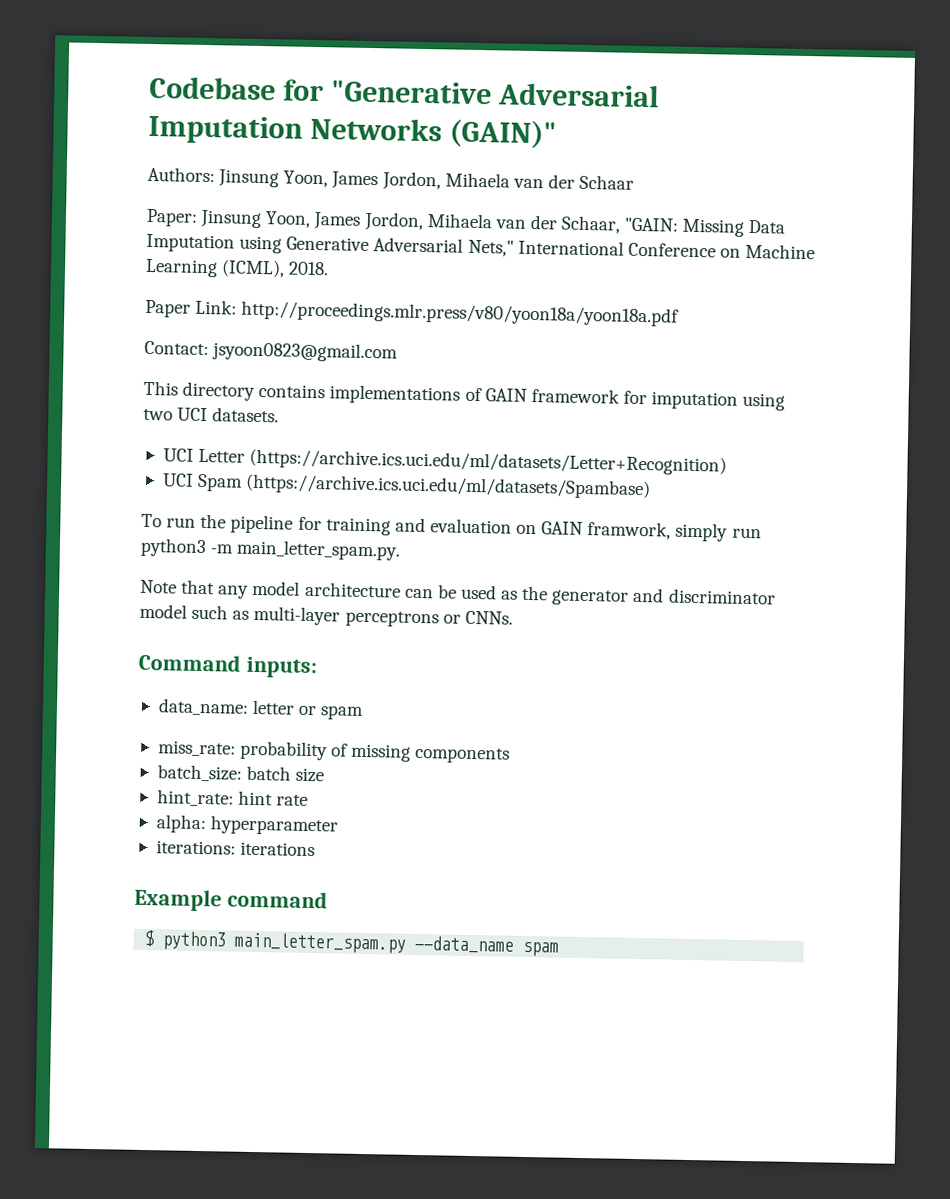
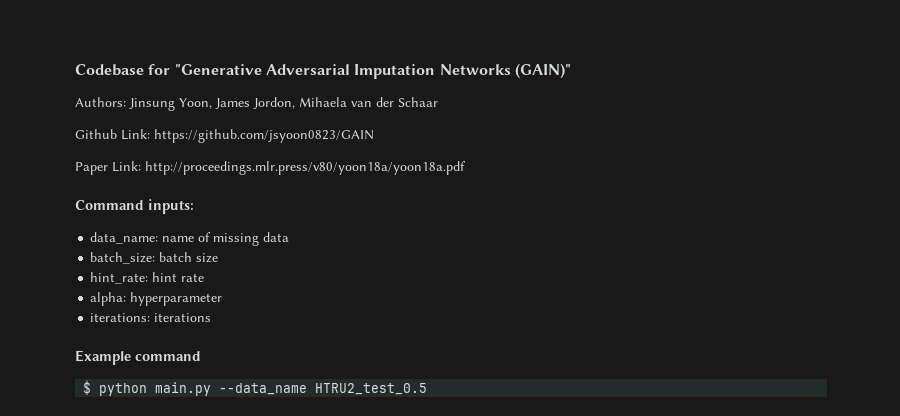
[146,208,786,237] [146,233,816,260] [145,258,330,278] [145,299,680,327] [144,340,399,363] [143,380,786,411] [143,407,280,423] [162,448,728,476] [162,473,652,500] [141,513,762,542] [140,537,402,561] [140,579,776,606] [139,603,513,628] [138,653,317,679] [157,698,365,720] [157,740,329,761] Paper: Jinsung Yoon, James Jordon, Mihaela van der Schaar, "GAIN: Missing Data Imputation using Generative Adversarial Nets," International Conference on Machine Learning (ICML), 2018. // Paper Link: http://proceedings.mlr.press/v80/yoon18a/yoon18a.pdf // Contact: jsyoon0823@gmail.com // This directory contains implementations of GAIN framework for imputation using two UCI datasets. // UCI Letter (https://archive.ics.uci.edu/ml/datasets/Letter+Recognition) // UCI Spam (https://archive.ics.uci.edu/ml/datasets/Spambase) // To run the pipeline for training and evaluation on GAIN framwork, simply run python3 -m main_letter_spam.py. // Note that any model architecture can be used as the generator and discriminator model such as multi-layer perceptrons or CNNs. // Command inputs: // data_name: letter or spam // miss_rate: probability -> [75,129,374,143] [75,161,466,175] [75,199,194,214] [90,232,195,244] Github Link: https://github.com/jsyoon0823/GAIN // Paper Link: http://proceedings.mlr.press/v80/yoon18a/yoon18a.pdf // Command inputs: // data_name: name
[415,746,511,764] components -> [263,232,290,242] data
[162,931,560,957] python3 main_letter_spam.py --data_name spam -> [99,382,428,396] python main.py --data_name HTRU2_test_0.5

